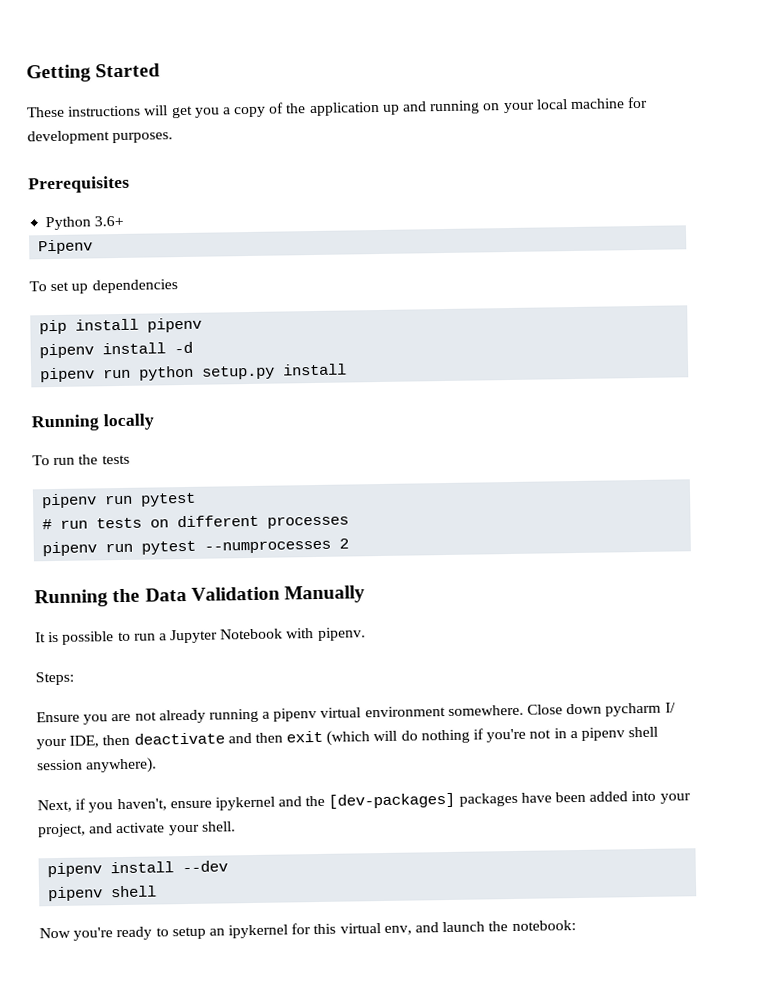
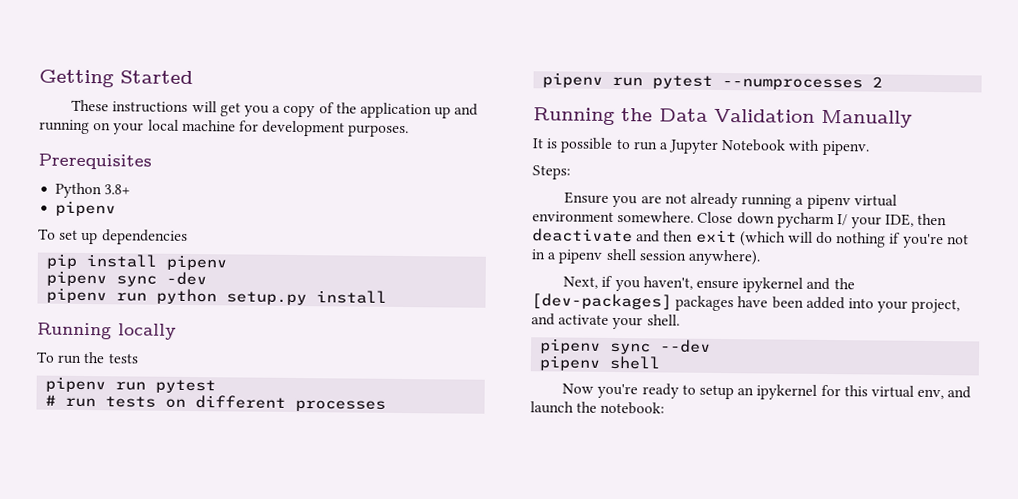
[94,215,125,227] [38,239,94,255] 3.6+ // Pipenv -> [104,184,132,195] [55,200,117,217] 3.8+ // pipenv
[102,341,194,355] install -d -> [116,271,208,287] sync -dev
[110,861,175,874] install -> [610,342,652,355] sync

